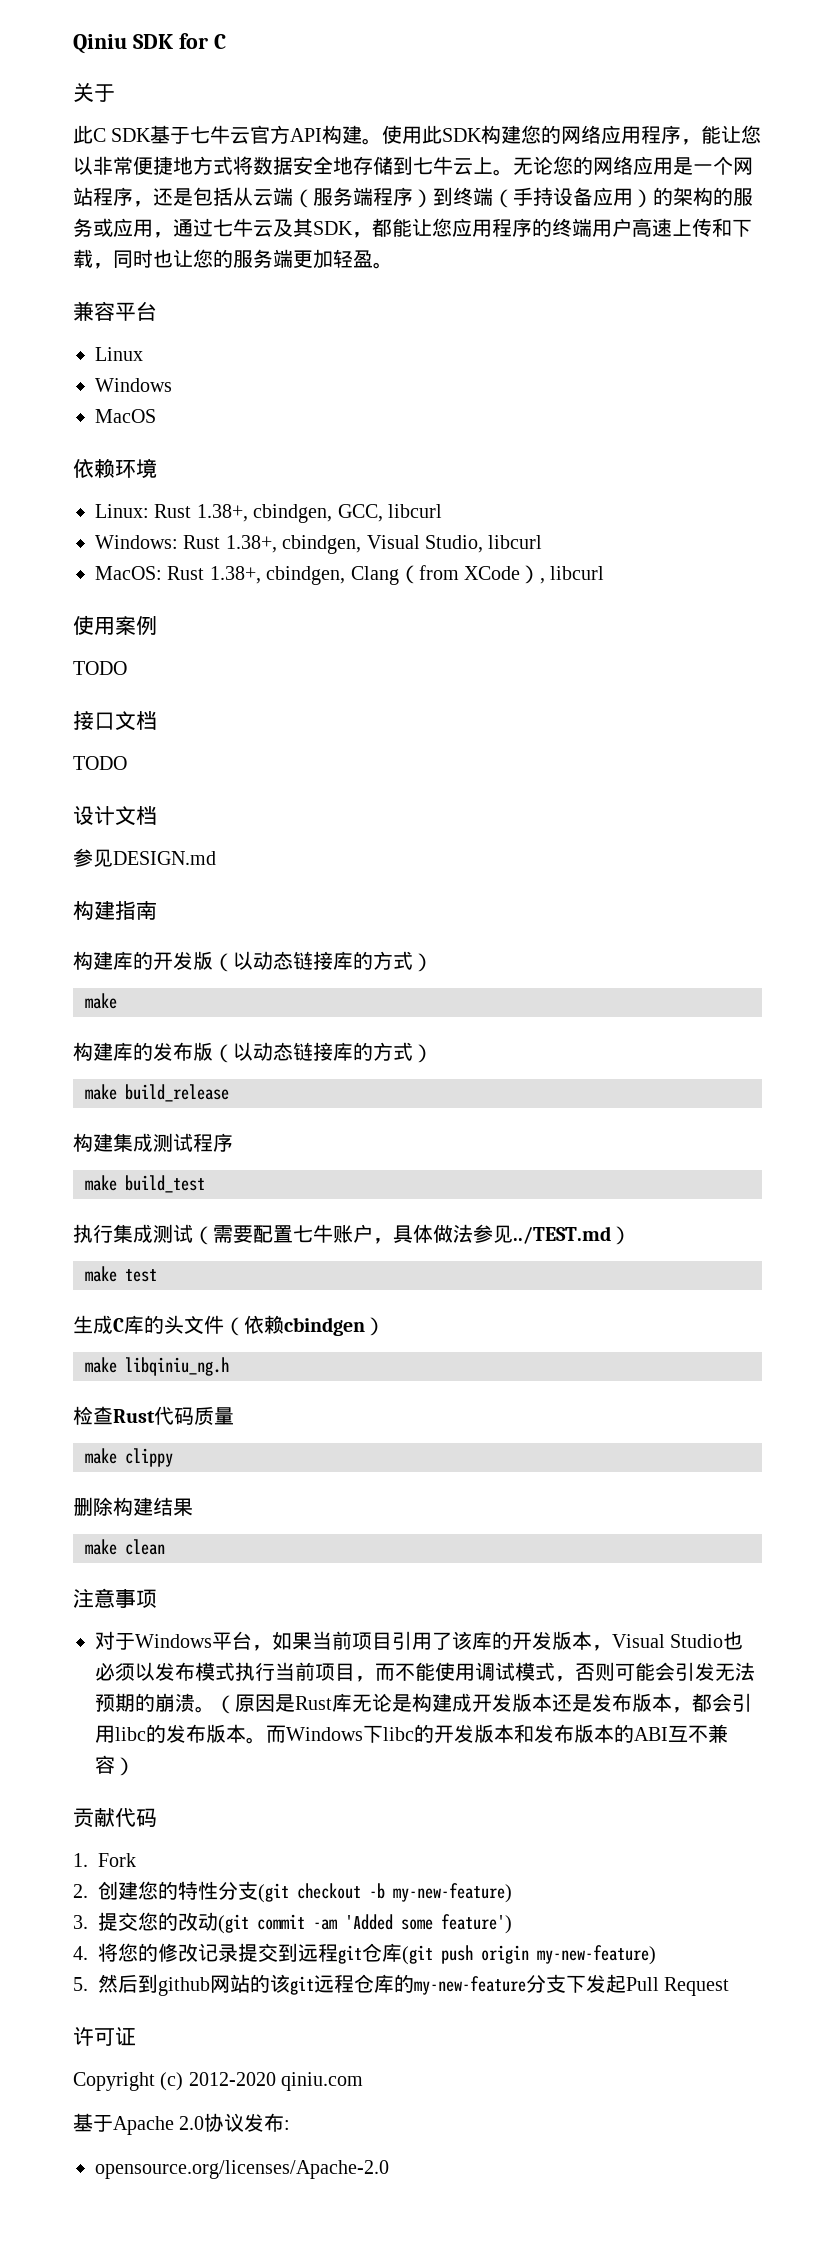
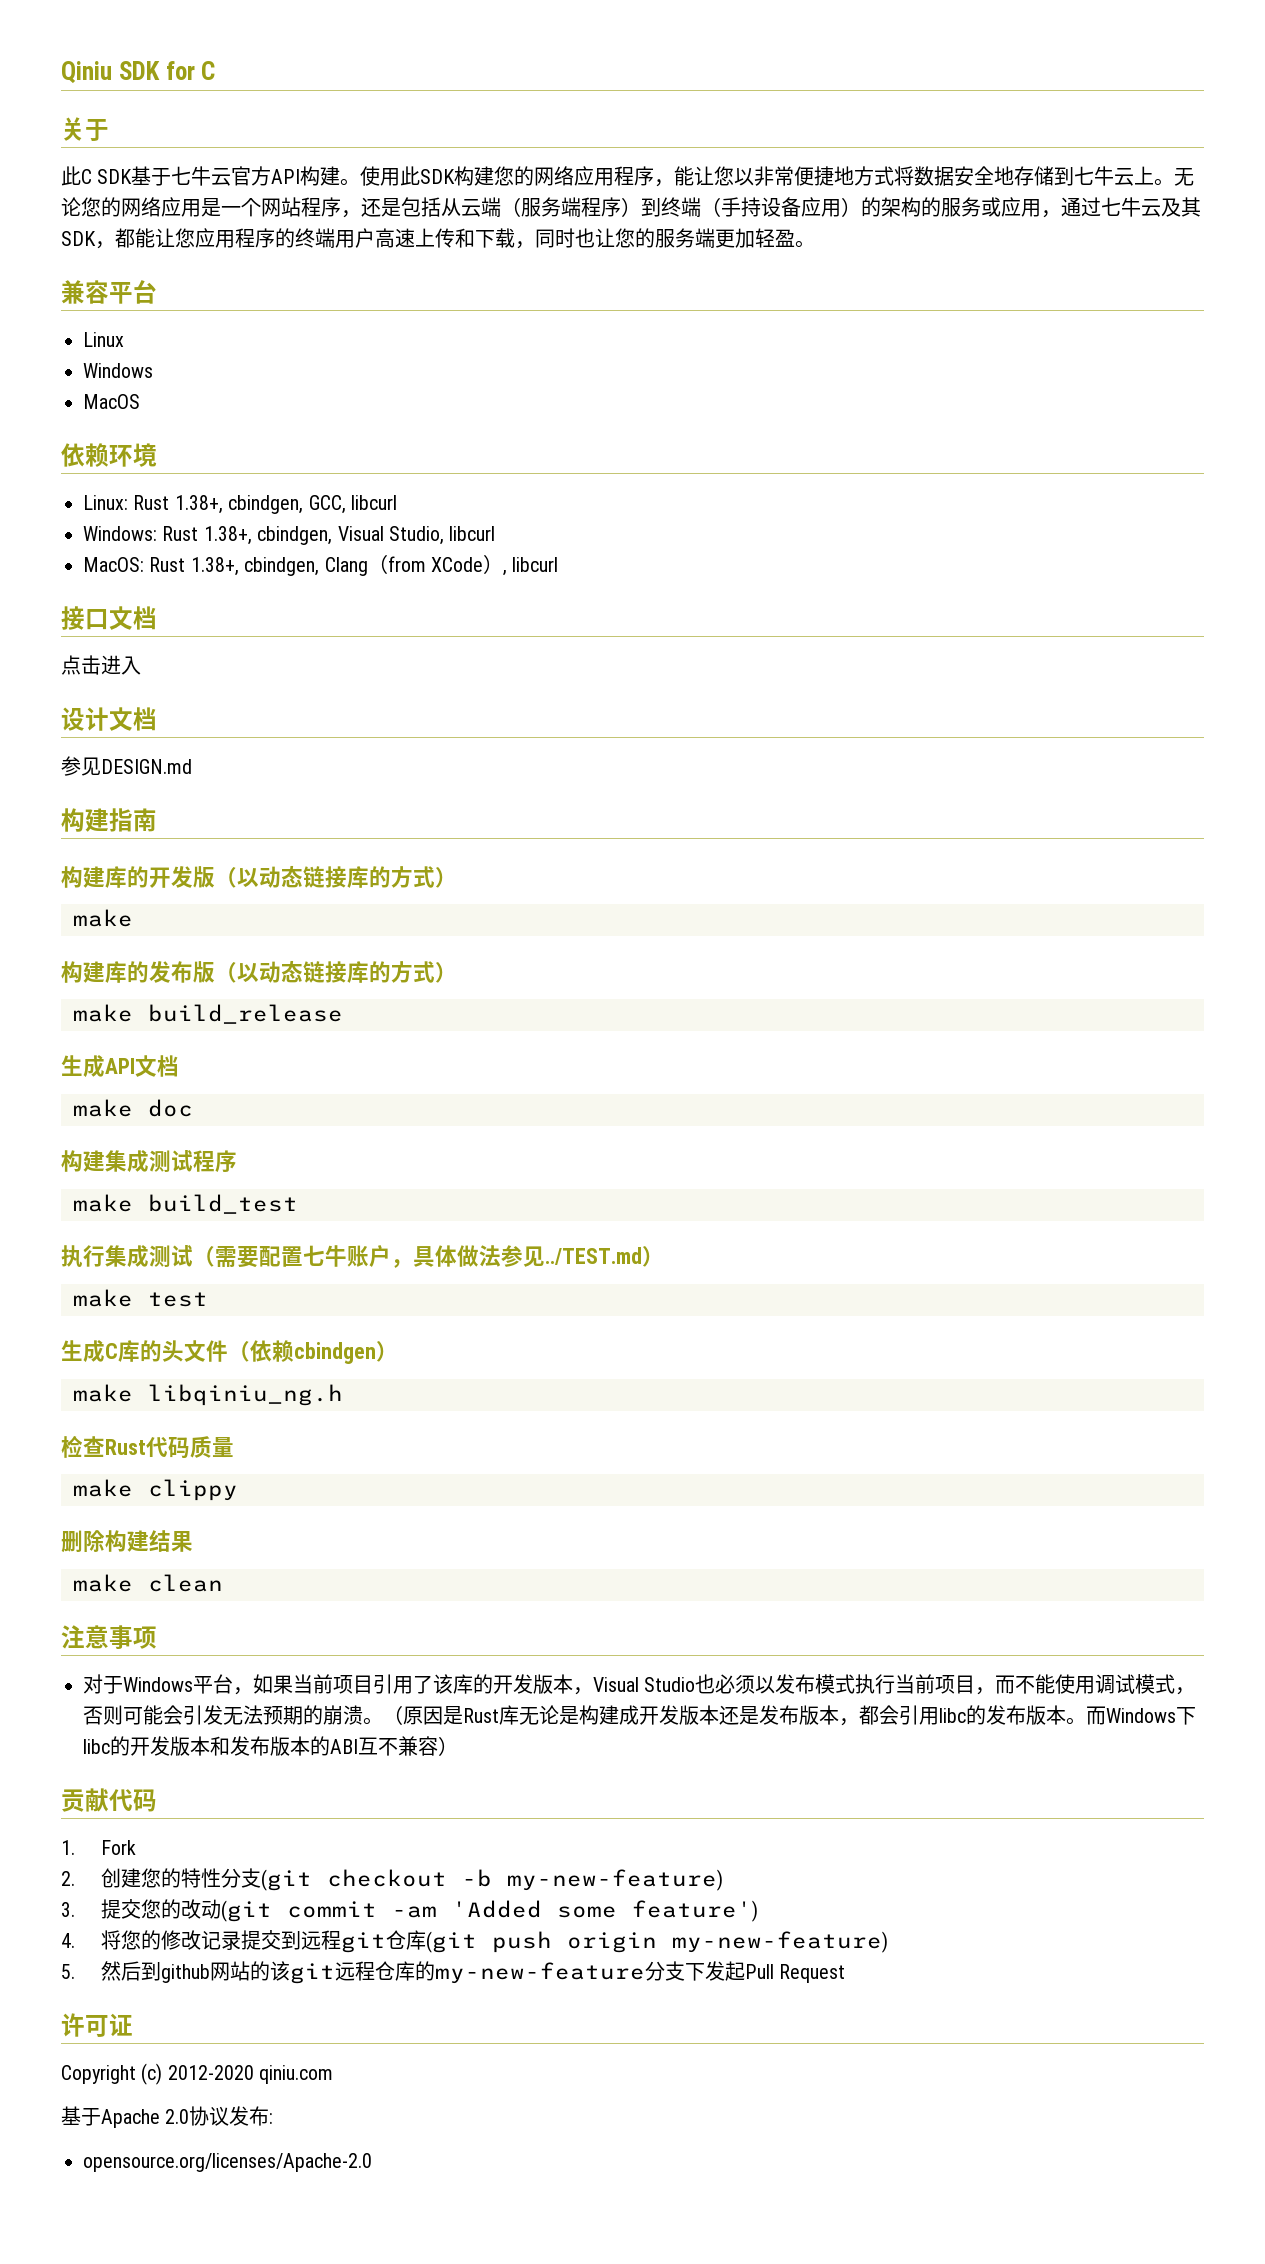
[73,615,157,636] [73,661,127,675] // 使用案例 // TODO -> (559, 564) none
[73,756,127,770] TODO -> [61,655,141,675] 点击进入
(229, 1093) none -> [61,1055,179,1078] [73,1099,193,1117] // 生成API文档 // make doc

